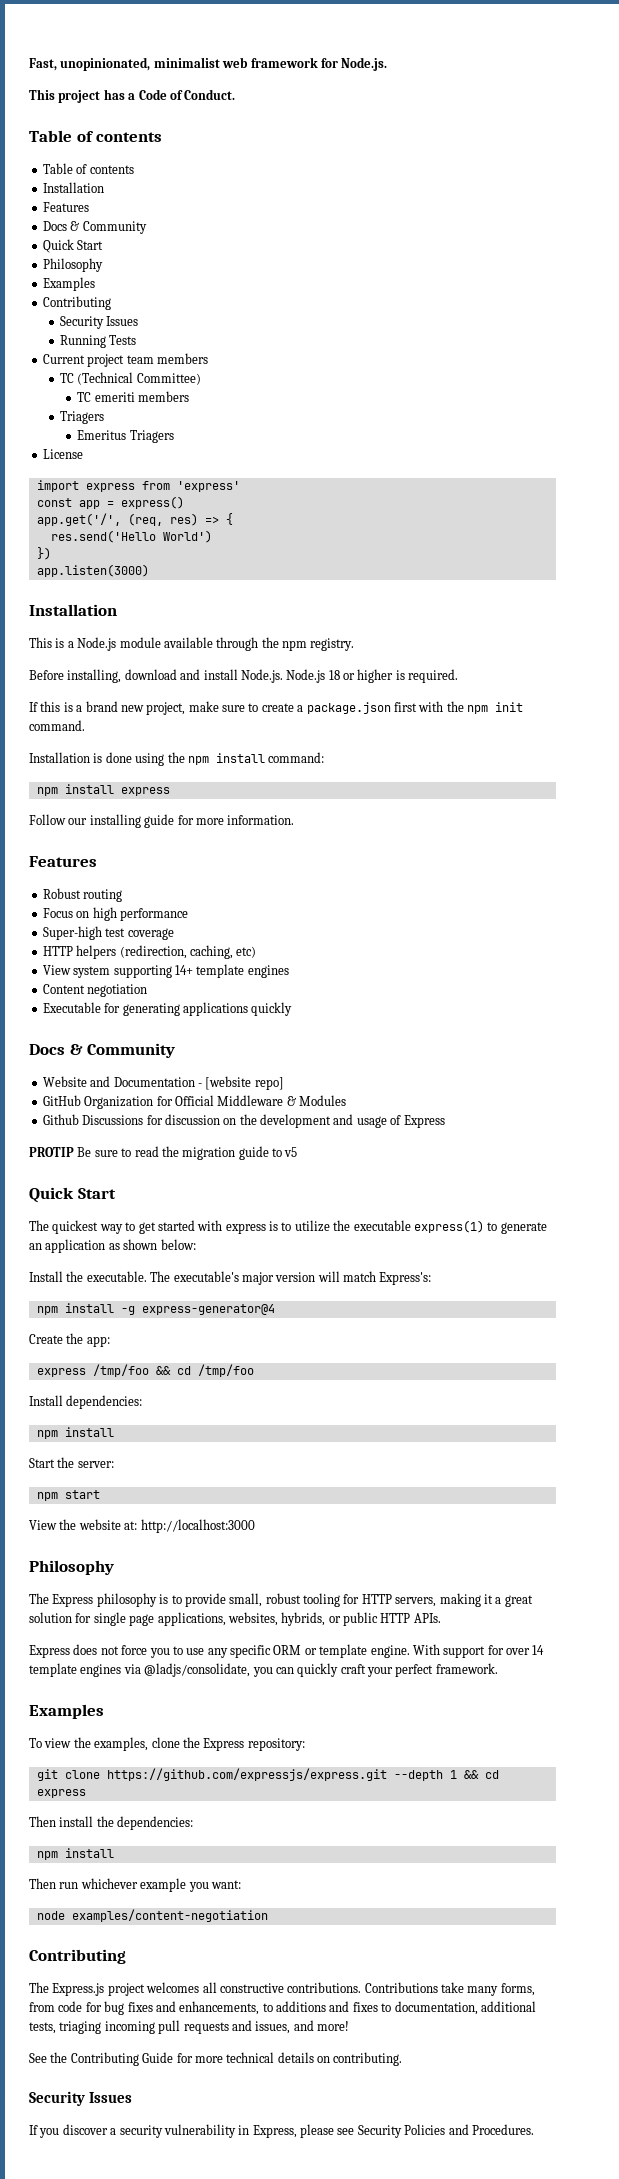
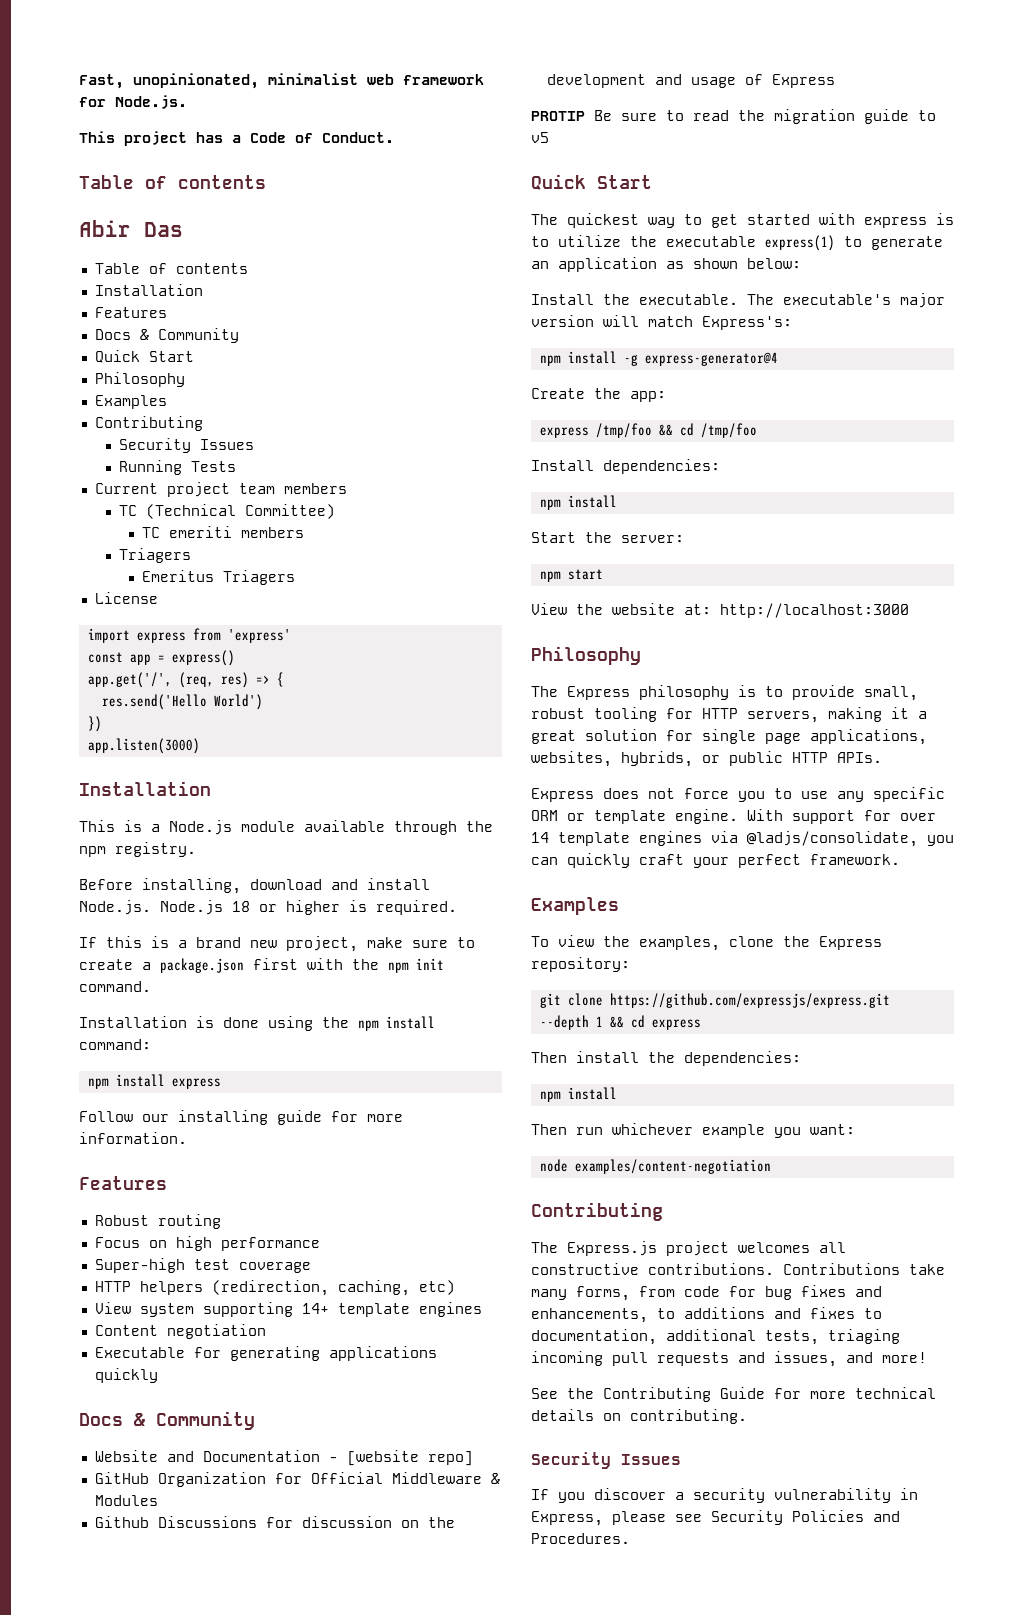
(163, 137) none -> [79,220,183,237] // Abir Das

